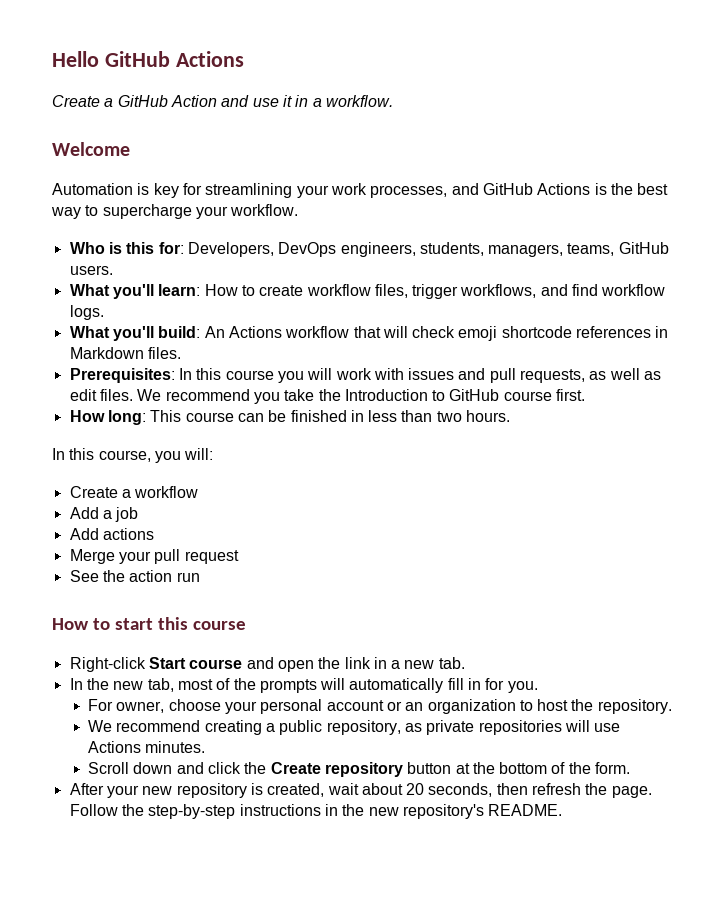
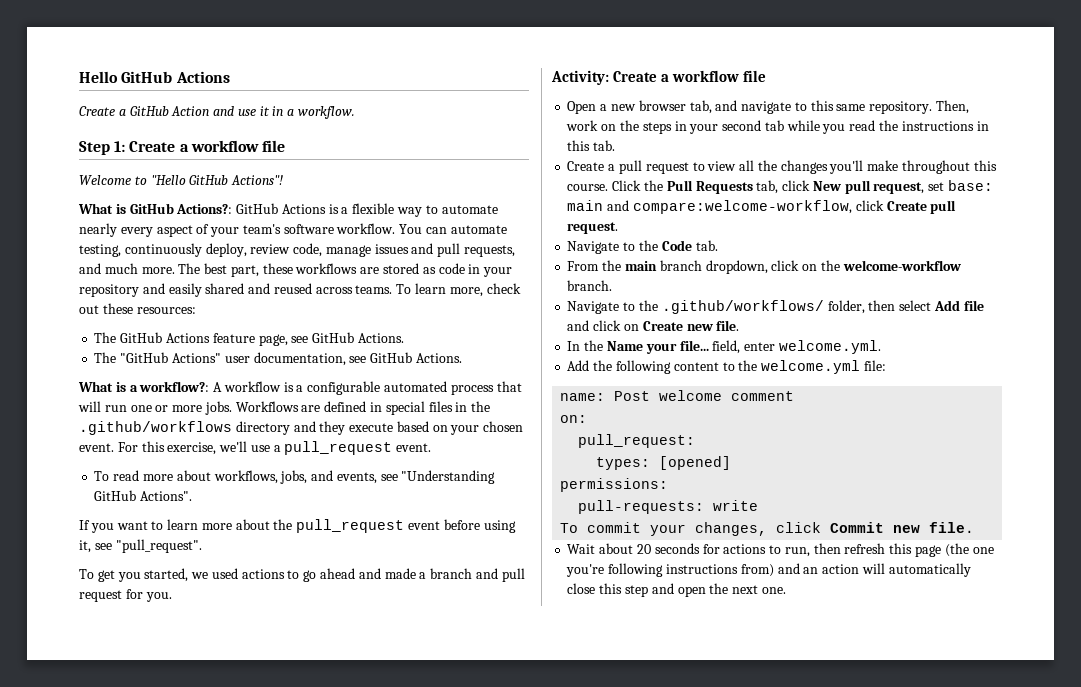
[52,142,130,156] [52,183,669,198] [51,204,299,219] [69,242,669,257] [69,265,113,275] [69,284,666,299] [69,305,104,320] [69,326,669,341] [69,347,181,359] [69,368,662,383] [69,389,586,404] [69,410,511,425] [52,448,214,463] [69,486,199,498] [69,507,139,522] [69,528,154,540] [69,549,239,564] [69,570,200,582] [52,617,246,630] [69,657,465,672] [69,678,538,693] [87,699,672,714] [87,720,621,735] [87,741,206,753] [87,762,631,777] [69,783,652,798] [69,804,563,819] Welcome // Automation is key for streamlining your work processes, and GitHub Actions is the best way to supercharge your workflow. // Who is this for: Developers, DevOps engineers, students, managers, teams, GitHub users. // What you'll learn: How to create workflow files, trigger workflows, and find workflow logs. // What you'll build: An Actions workflow that will check emoji shortcode references in Markdown files. // Prerequisites: In this course you will work with issues and pull requests, as well as edit files. We recommend you take the Introduction to GitHub course first. // How long: This course can be finished in less than two hours. // In this course, you will: // Create a workflow // Add a job // Add actions // Merge your pull request // See the action run // How to start this course // Right-click Start course and open the link in a new tab. // In the new tab, most of the prompts will automatically fill in for you. // For owner, choose your personal account or an organization to host the repository. // We recommend creating a public repository, as private repositories will use Actions minutes. // Scroll down and click the Create repository button at the bottom of the form. // After your new repository is created, wait about 20 seconds, then refresh the page. Follow the step-by-step instructions in the new repository's README. -> [79,140,285,155] [79,175,284,185] [78,203,498,217] [79,223,507,237] [79,243,516,257] [79,263,513,277] [79,283,521,297] [79,303,196,314] [94,332,404,346] [94,352,462,366] [78,381,522,395] [78,401,491,415] [79,421,524,435] [79,441,432,455] [94,470,496,484] [94,490,193,501] [79,519,516,533] [79,539,202,553] [79,568,525,582] [79,589,172,602] [551,70,766,85] [567,100,969,114] [566,120,989,134] [567,140,616,151] [567,160,997,174] [567,180,993,194] [567,200,957,214] [567,222,619,234] [567,240,718,254] [567,260,961,274] [567,280,613,291] [567,300,984,314] [567,320,740,331] [567,340,881,354] [567,360,886,374] [560,390,795,401] [560,415,588,423] [578,434,696,448] [596,456,732,470] [560,478,669,492] [578,500,759,514] [560,522,975,536] [567,543,994,557] [566,563,971,577] [567,583,786,597] Step 1: Create a workflow file // Welcome to "Hello GitHub Actions"! // What is GitHub Actions?: GitHub Actions is a flexible way to automate nearly every aspect of your team's software workflow. You can automate testing, continuously deploy, review code, manage issues and pull requests, and much more. The best part, these workflows are stored as code in your repository and easily shared and reused across teams. To learn more, check out these resources: // The GitHub Actions feature page, see GitHub Actions. // The "GitHub Actions" user documentation, see GitHub Actions. // What is a workflow?: A workflow is a configurable automated process that will run one or more jobs. Workflows are defined in special files in the .github/workflows directory and they execute based on your chosen event. For this exercise, we'll use a pull_request event. // To read more about workflows, jobs, and events, see "Understanding GitHub Actions". // If you want to learn more about the pull_request event before using it, see "pull_request". // To get you started, we used actions to go ahead and made a branch and pull request for you. // Activity: Create a workflow file // Open a new browser tab, and navigate to this same repository. Then, work on the steps in your second tab while you read the instructions in this tab. // Create a pull request to view all the changes you'll make throughout this course. Click the Pull Requests tab, click New pull request, set base: main and compare:welcome-workflow, click Create pull request. // Navigate to the Code tab. // From the main branch dropdown, click on the welcome-workflow branch. // Navigate to the .github/workflows/ folder, then select Add file and click on Create new file. // In the Name your file... field, enter welcome.yml. // Add the following content to the welcome.yml file: // name: Post welcome comment // on: // pull_request: // types: [opened] // permissions: // pull-requests: write // To commit your changes, click Commit new file. // Wait about 20 seconds for actions to run, then refresh this page (the one you're following instructions from) and an action will automatically close this step and open the next one.

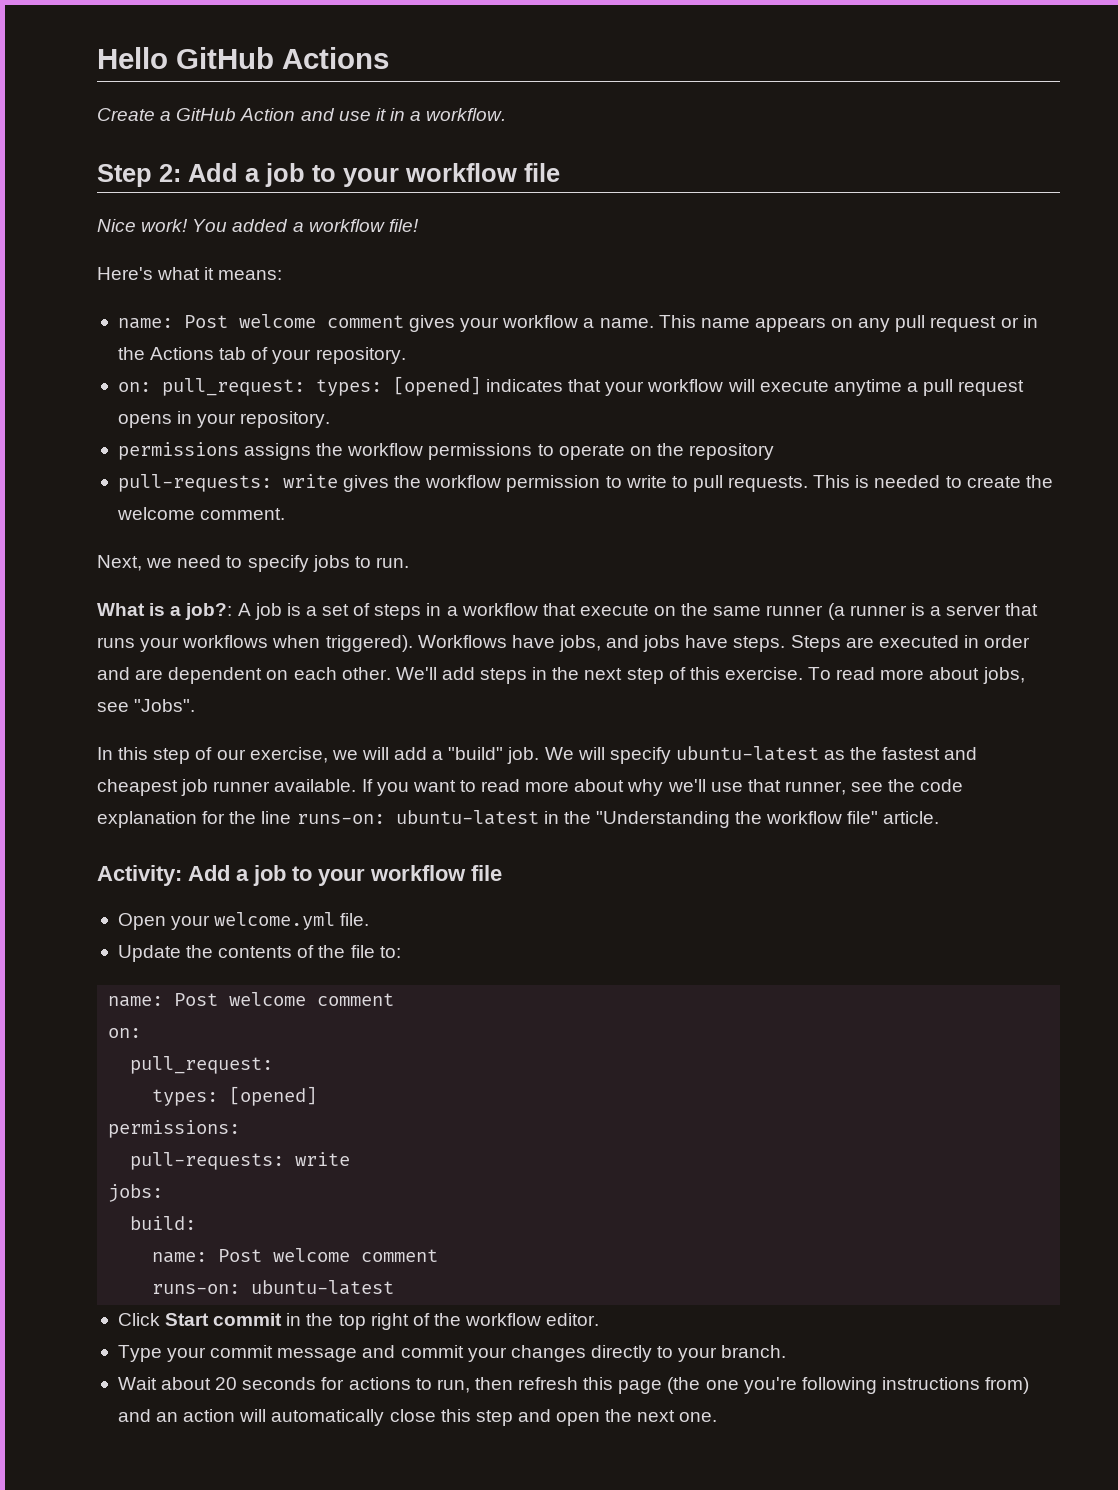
[114,140,285,152] [79,175,284,185] [78,203,498,217] [79,223,507,237] [79,243,516,257] [79,263,513,277] [79,283,521,297] [79,303,196,314] [94,332,404,346] [94,352,462,366] [78,381,522,395] [78,401,491,415] [79,421,524,435] [79,441,432,455] [94,470,496,484] [94,490,193,501] 1: Create a workflow file // Welcome to "Hello GitHub Actions"! // What is GitHub Actions?: GitHub Actions is a flexible way to automate nearly every aspect of your team's software workflow. You can automate testing, continuously deploy, review code, manage issues and pull requests, and much more. The best part, these workflows are stored as code in your repository and easily shared and reused across teams. To learn more, check out these resources: // The GitHub Actions feature page, see GitHub Actions. // The "GitHub Actions" user documentation, see GitHub Actions. // What is a workflow?: A workflow is a configurable automated process that will run one or more jobs. Workflows are defined in special files in the .github/workflows directory and they execute based on your chosen event. For this exercise, we'll use a pull_request event. // To read more about workflows, jobs, and events, see "Understanding GitHub Actions". // -> [159,163,560,187] [97,219,419,232] [97,267,283,280] [117,314,1038,332] [117,347,406,364] [117,376,1025,396] [117,411,331,428] [117,442,775,460] [117,474,1053,492] [116,507,286,520] [97,555,409,572] [97,603,1039,620] [97,635,1031,652] [97,667,1025,684] [97,699,196,712] [97,746,978,764] [97,779,357,796] 2: Add a job to your workflow file // Nice work! You added a workflow file! // Here's what it means: // name: Post welcome comment gives your workflow a name. This name appears on any pull request or in the Actions tab of your repository. // on: pull_request: types: [opened] indicates that your workflow will execute anytime a pull request opens in your repository. // permissions assigns the workflow permissions to operate on the repository // pull-requests: write gives the workflow permission to write to pull requests. This is needed to create the welcome comment. // Next, we need to specify jobs to run. // What is a job?: A job is a set of steps in a workflow that execute on the same runner (a runner is a server that runs your workflows when triggered). Workflows have jobs, and jobs have steps. Steps are executed in order and are dependent on each other. We'll add steps in the next step of this exercise. To read more about jobs, see "Jobs". // In this step of our exercise, we will add a "build" job. We will specify ubuntu-latest as the fastest and cheapest job runner available.
[167,519,516,533] [79,539,202,553] [79,568,525,582] [79,589,172,602] [551,70,766,85] [567,100,969,114] [566,120,989,134] [567,140,616,151] [567,160,997,174] [567,180,993,194] [567,200,957,214] [567,222,619,234] [567,240,718,254] [567,260,961,274] [567,280,613,291] [567,300,984,314] [567,320,740,331] [567,340,881,354] [567,360,886,374] learn more about the pull_request event before using it, see "pull_request". // To get you started, we used actions to go ahead and made a branch and pull request for you. // Activity: Create a workflow file // Open a new browser tab, and navigate to this same repository. Then, work on the steps in your second tab while you read the instructions in this tab. // Create a pull request to view all the changes you'll make throughout this course. Click the Pull Requests tab, click New pull request, set base: main and compare:welcome-workflow, click Create pull request. // Navigate to the Code tab. // From the main branch dropdown, click on the welcome-workflow branch. // Navigate to the .github/workflows/ folder, then select Add file and click on Create new file. // In the Name your file... field, enter welcome.yml. // Add the following content to the welcome.yml file: -> [481,779,964,796] [97,810,940,828] [97,865,502,886] [117,912,370,930] [117,945,401,962] read more about why we'll use that runner, see the code explanation for the line runs-on: ubuntu-latest in the "Understanding the workflow file" article. // Activity: Add a job to your workflow file // Open your welcome.yml file. // Update the contents of the file to:
[560,522,975,536] To commit your changes, click Commit new file. -> [108,1184,164,1202] [130,1216,197,1230] [152,1248,439,1263] [152,1280,395,1295] [117,1313,600,1330] [117,1345,787,1362] jobs: // build: // name: Post welcome comment // runs-on: ubuntu-latest // Click Start commit in the top right of the workflow editor. // Type your commit message and commit your changes directly to your branch.

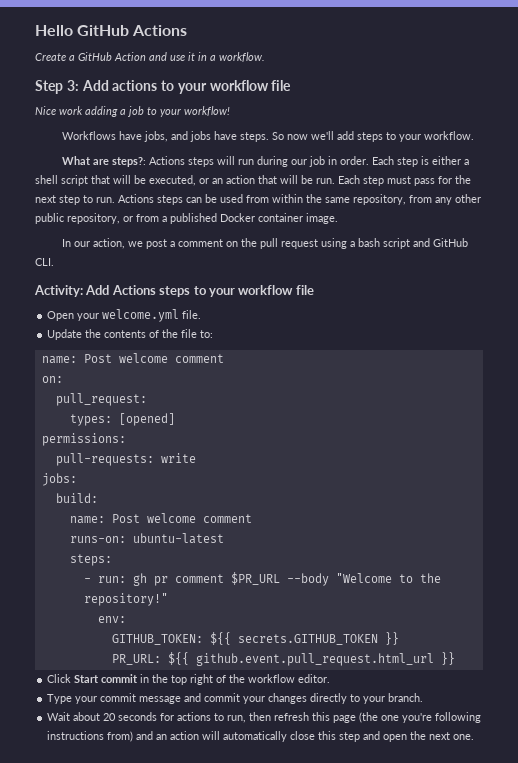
[159,163,305,187] 2: Add a job -> [66,80,158,91] 3: Add actions
[141,219,419,232] [97,267,283,280] [117,314,1038,332] [117,347,406,364] [117,376,1025,396] [117,411,331,428] [117,442,775,460] [117,474,1053,492] [116,507,286,520] [97,555,409,572] [97,603,1039,620] [97,635,413,652] work! You added a workflow file! // Here's what it means: // name: Post welcome comment gives your workflow a name. This name appears on any pull request or in the Actions tab of your repository. // on: pull_request: types: [opened] indicates that your workflow will execute anytime a pull request opens in your repository. // permissions assigns the workflow permissions to operate on the repository // pull-requests: write gives the workflow permission to write to pull requests. This is needed to create the welcome comment. // Next, we need to specify jobs to run. // What is a job?: A job is a set of steps in a workflow that execute on the same runner (a runner is a server that runs your workflows when triggered). -> [59,106,230,117] work adding a job to your workflow! //
[790,635,1031,652] [97,667,1025,684] [97,699,196,712] [97,746,978,764] [97,779,964,796] [97,810,940,828] Steps are executed in order and are dependent on each other. We'll add steps in the next step of this exercise. To read more about jobs, see "Jobs". // In this step of our exercise, we will add a "build" job. We will specify ubuntu-latest as the fastest and cheapest job runner available. If you want to read more about why we'll use that runner, see the code explanation for the line runs-on: ubuntu-latest in the "Understanding the workflow file" article. -> [272,131,475,142] [62,156,470,167] [35,175,471,186] [35,194,481,205] [35,213,338,224] [62,238,469,249] [35,258,54,266] So now we'll add steps to your workflow. // What are steps?: Actions steps will run during our job in order. Each step is either a shell script that will be executed, or an action that will be run. Each step must pass for the next step to run. Actions steps can be used from within the same repository, from any other public repository, or from a published Docker container image. // In our action, we post a comment on the pull request using a bash script and GitHub CLI.
[236,865,286,886] a job -> [111,285,191,297] Actions steps
(395, 1287) none -> [69,554,112,566] [83,572,441,586] [83,593,168,606] [97,616,126,623] [111,632,399,645] [111,652,455,666] // steps: // - run: gh pr comment $PR_URL --body "Welcome to the repository!" // env: // GITHUB_TOKEN: ${{ secrets.GITHUB_TOKEN }} // PR_URL: ${{ github.event.pull_request.html_url }}

